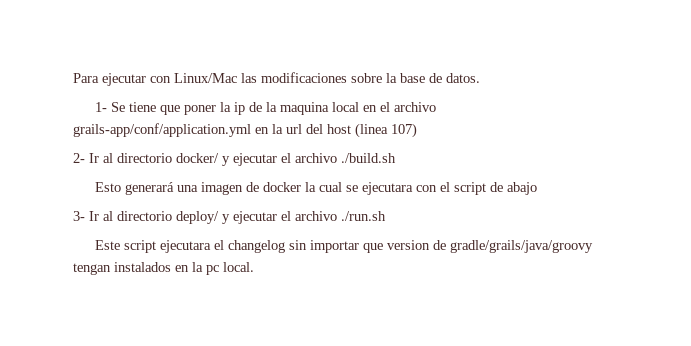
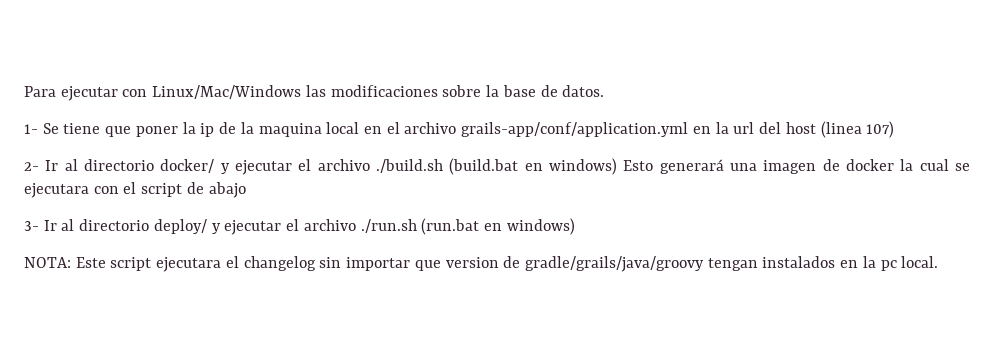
[174,73,237,83] Linux/Mac -> [152,85,302,99] Linux/Mac/Windows
(396, 158) // -> [449,158,617,175] (build.bat en windows)
(386, 216) // -> [421,218,575,235] [24,257,71,268] (run.bat en windows) // NOTA:

